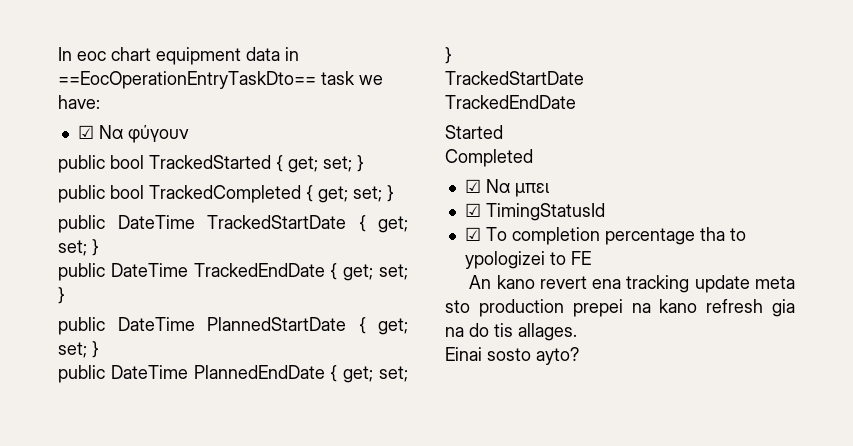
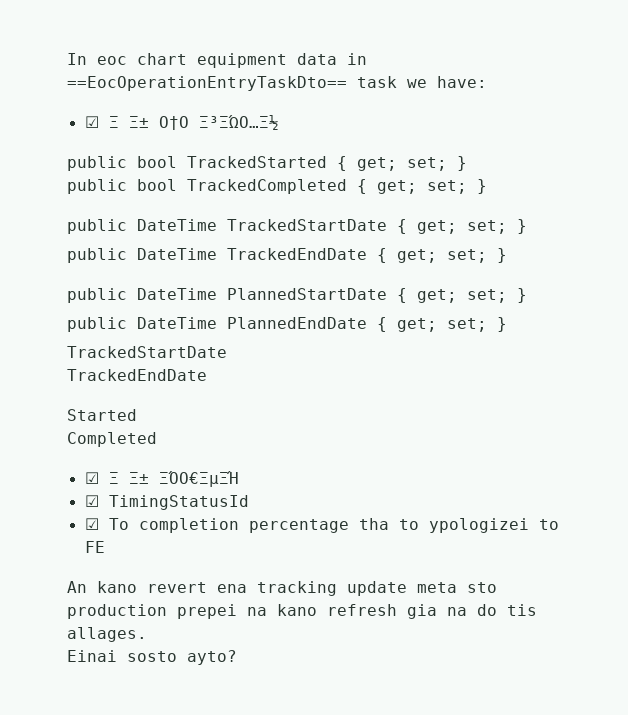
[98,125,189,143] Να φύγουν -> [108,115,279,130] Ξ Ξ± Ο†Ο Ξ³ΞΏΟ…Ξ½
[485,179,549,197] Να μπει -> [108,471,239,487] Ξ Ξ± ΞΌΟ€ΞµΞΉ

